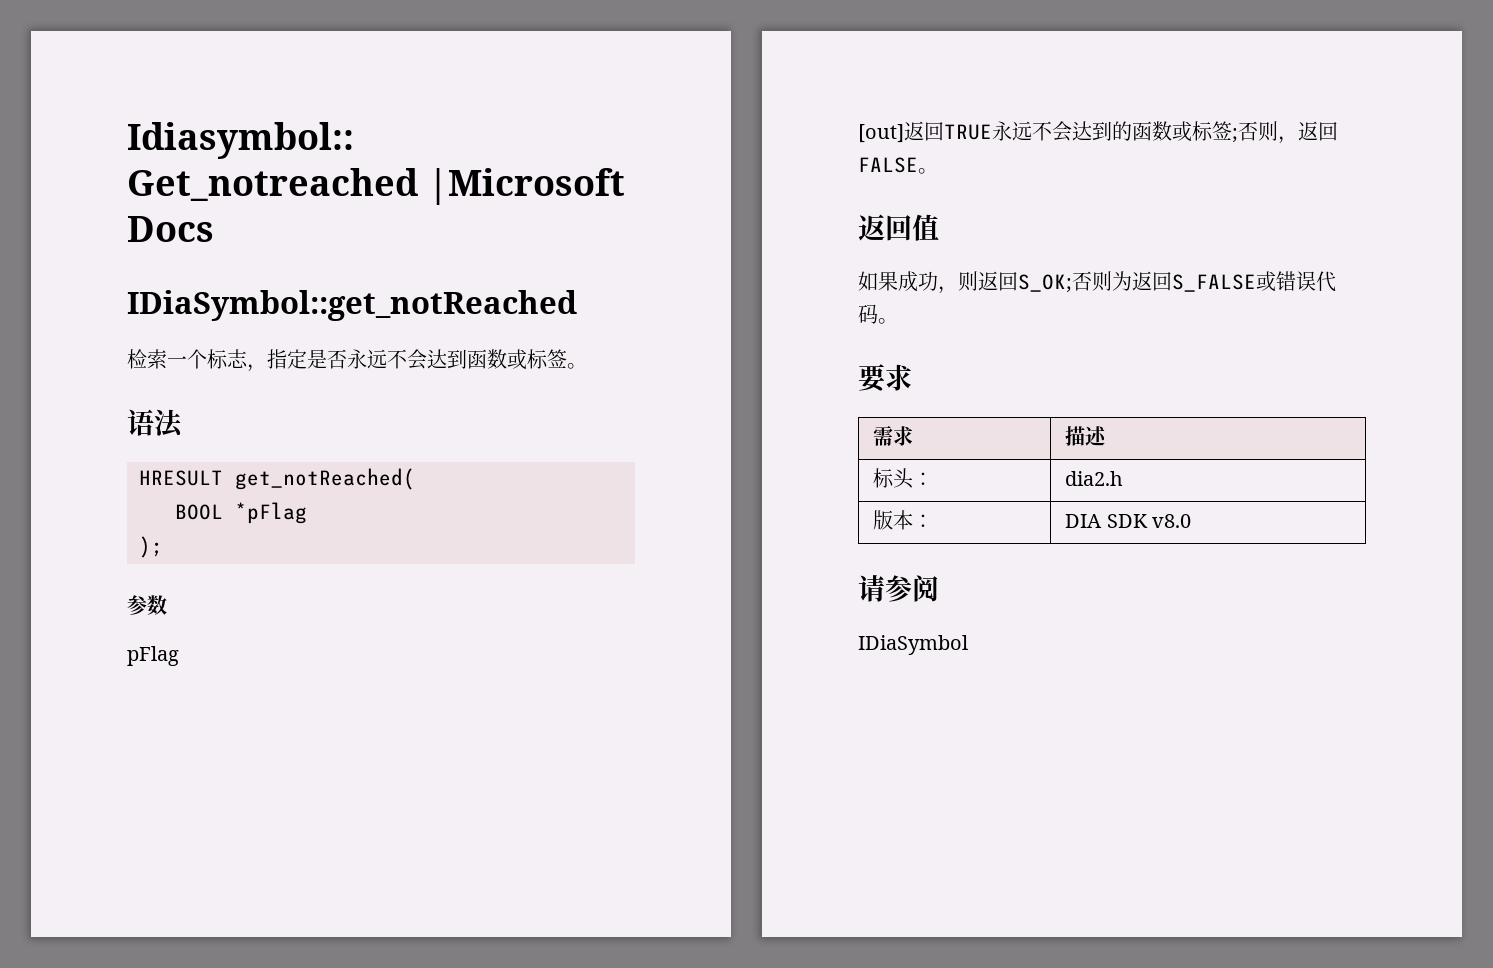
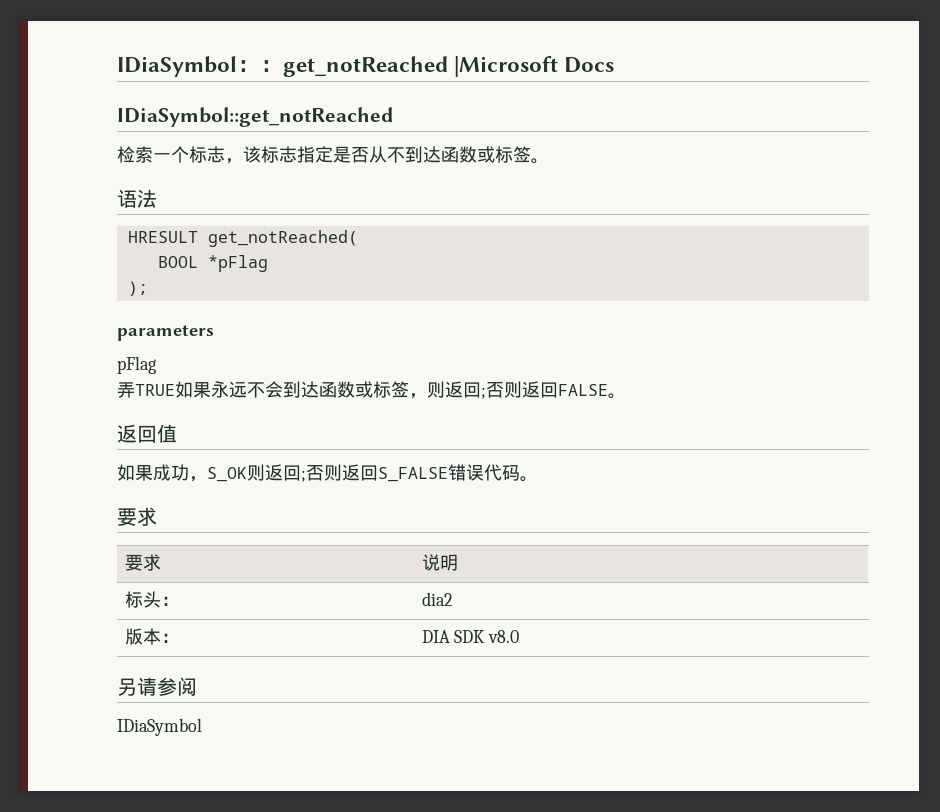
[127,122,354,159] [127,168,418,201] Idiasymbol:: Get_notreached -> [117,56,448,77] IDiaSymbol：：get_notReached
(267, 368) none -> [243,146,297,163] 该标志
[347,349,467,370] 永远不会达到 -> [369,146,441,163] 从不到达
[127,595,167,615] 参数 -> [117,325,214,341] parameters
[858,121,1298,144] [out]返回TRUE永远不会达到的函数或标签;否则， -> [117,381,522,399] 弄TRUE如果永远不会到达函数或标签，则返回;否则
[958,271,1132,293] 则返回S_OK;否则为 -> [207,464,342,482] S_OK则返回;否则
[1256,271,1276,292] 或 -> (448, 474) none
[873,425,894,446] 需 -> [124,554,143,571] 要
[1065,426,1108,446] 描述 -> [421,554,458,571] 说明
[1065,471,1124,486] dia2.h -> [421,592,453,606] dia2
(1191, 521) none -> [117,678,137,696] 另

